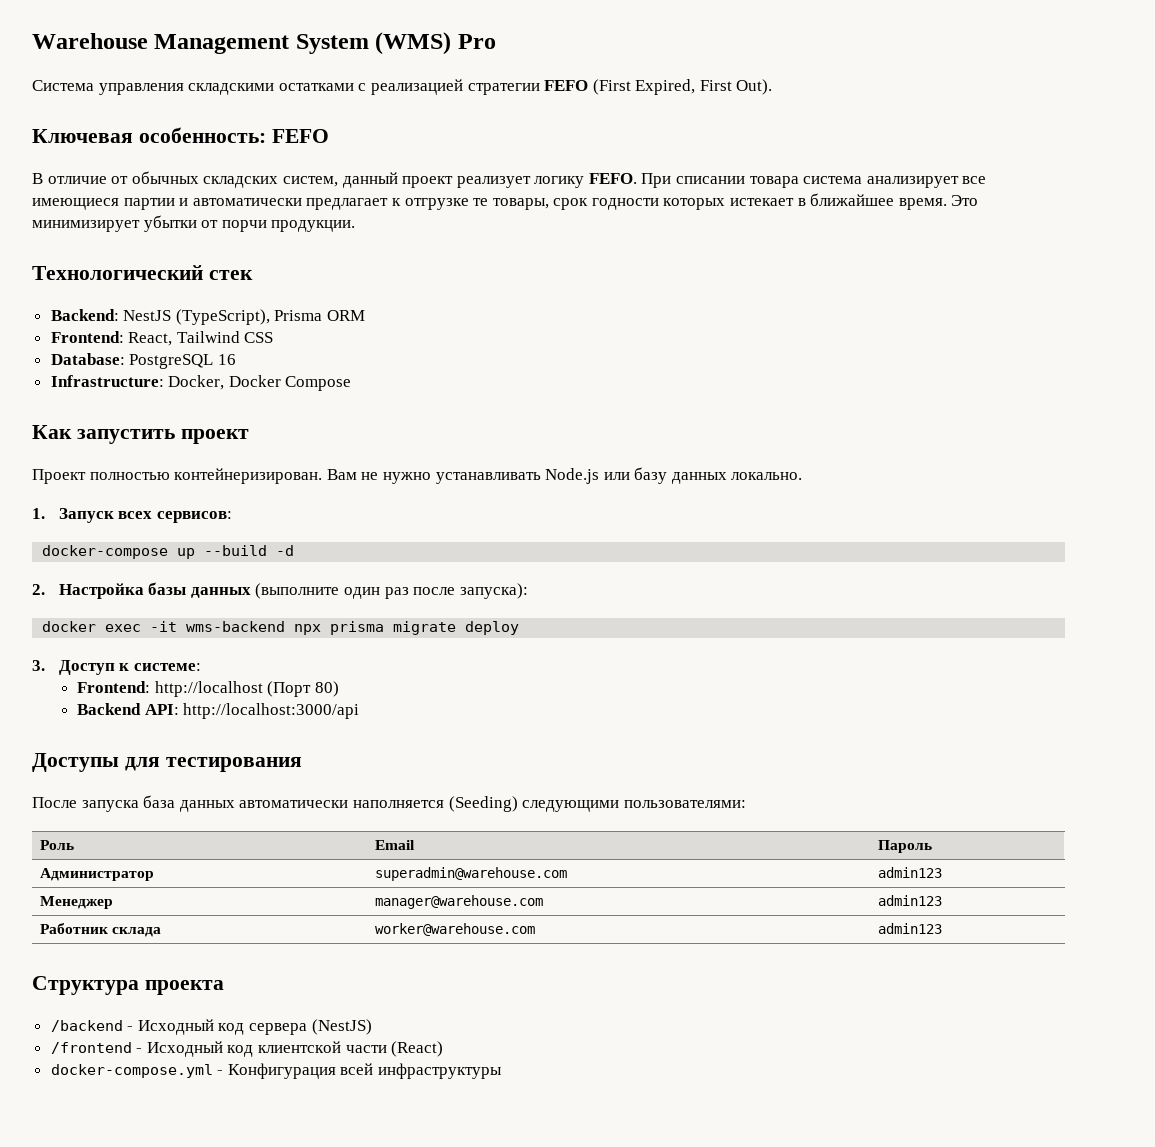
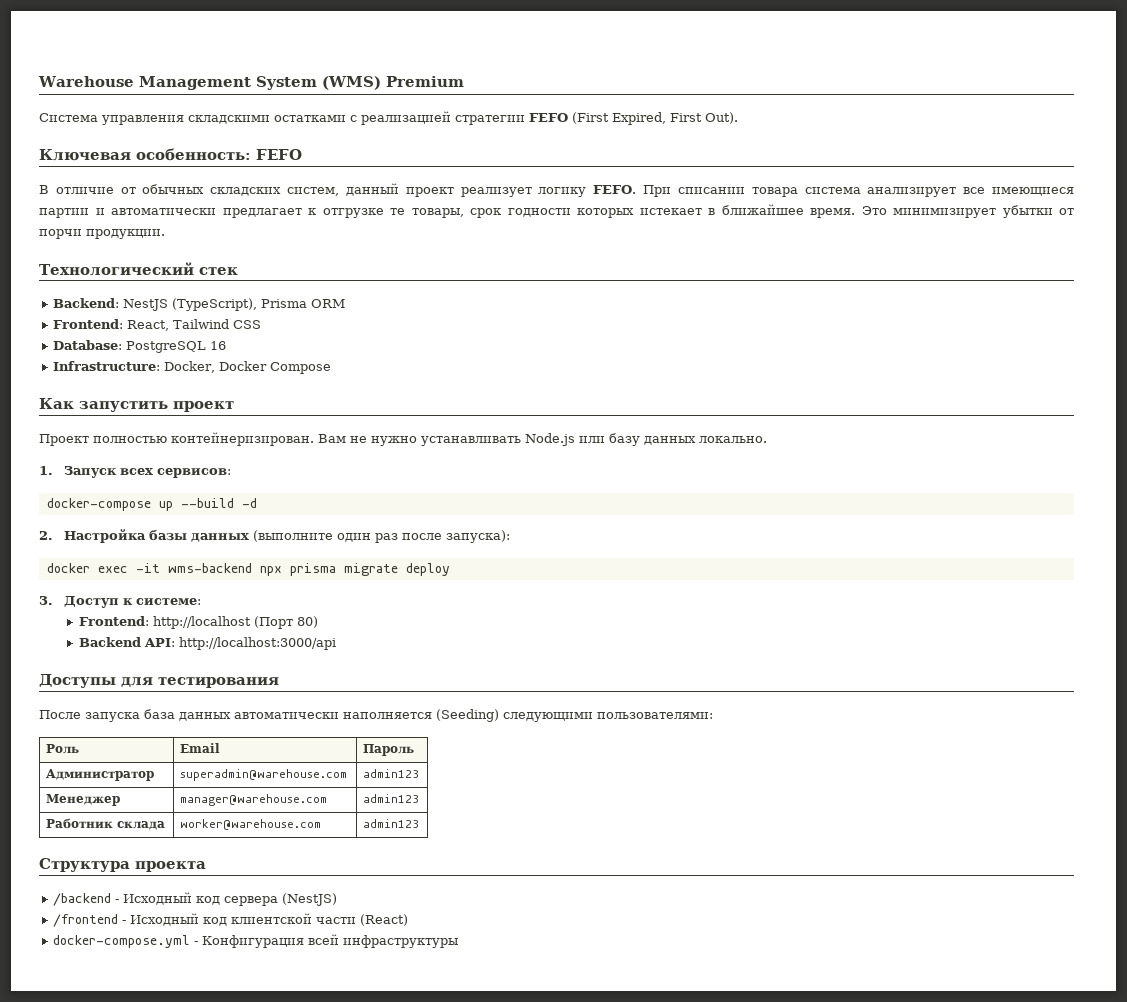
[457,34,496,49] Pro -> [385,76,464,87] Premium

